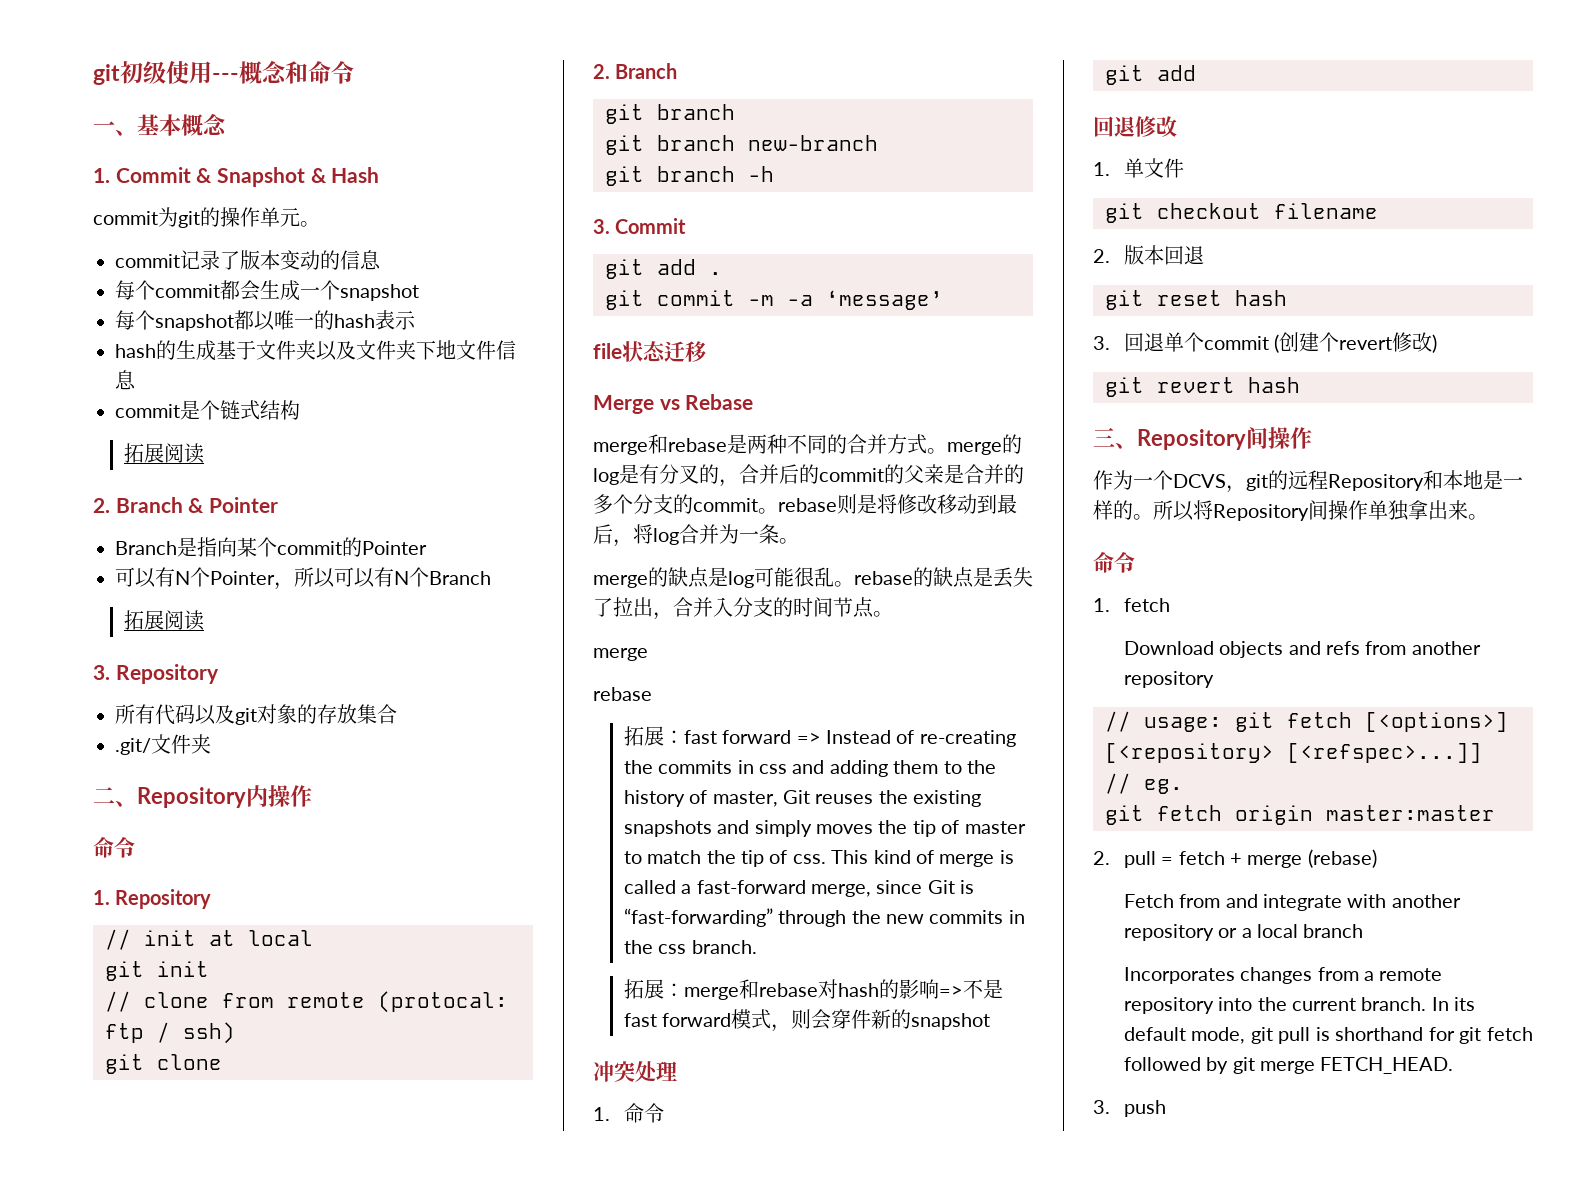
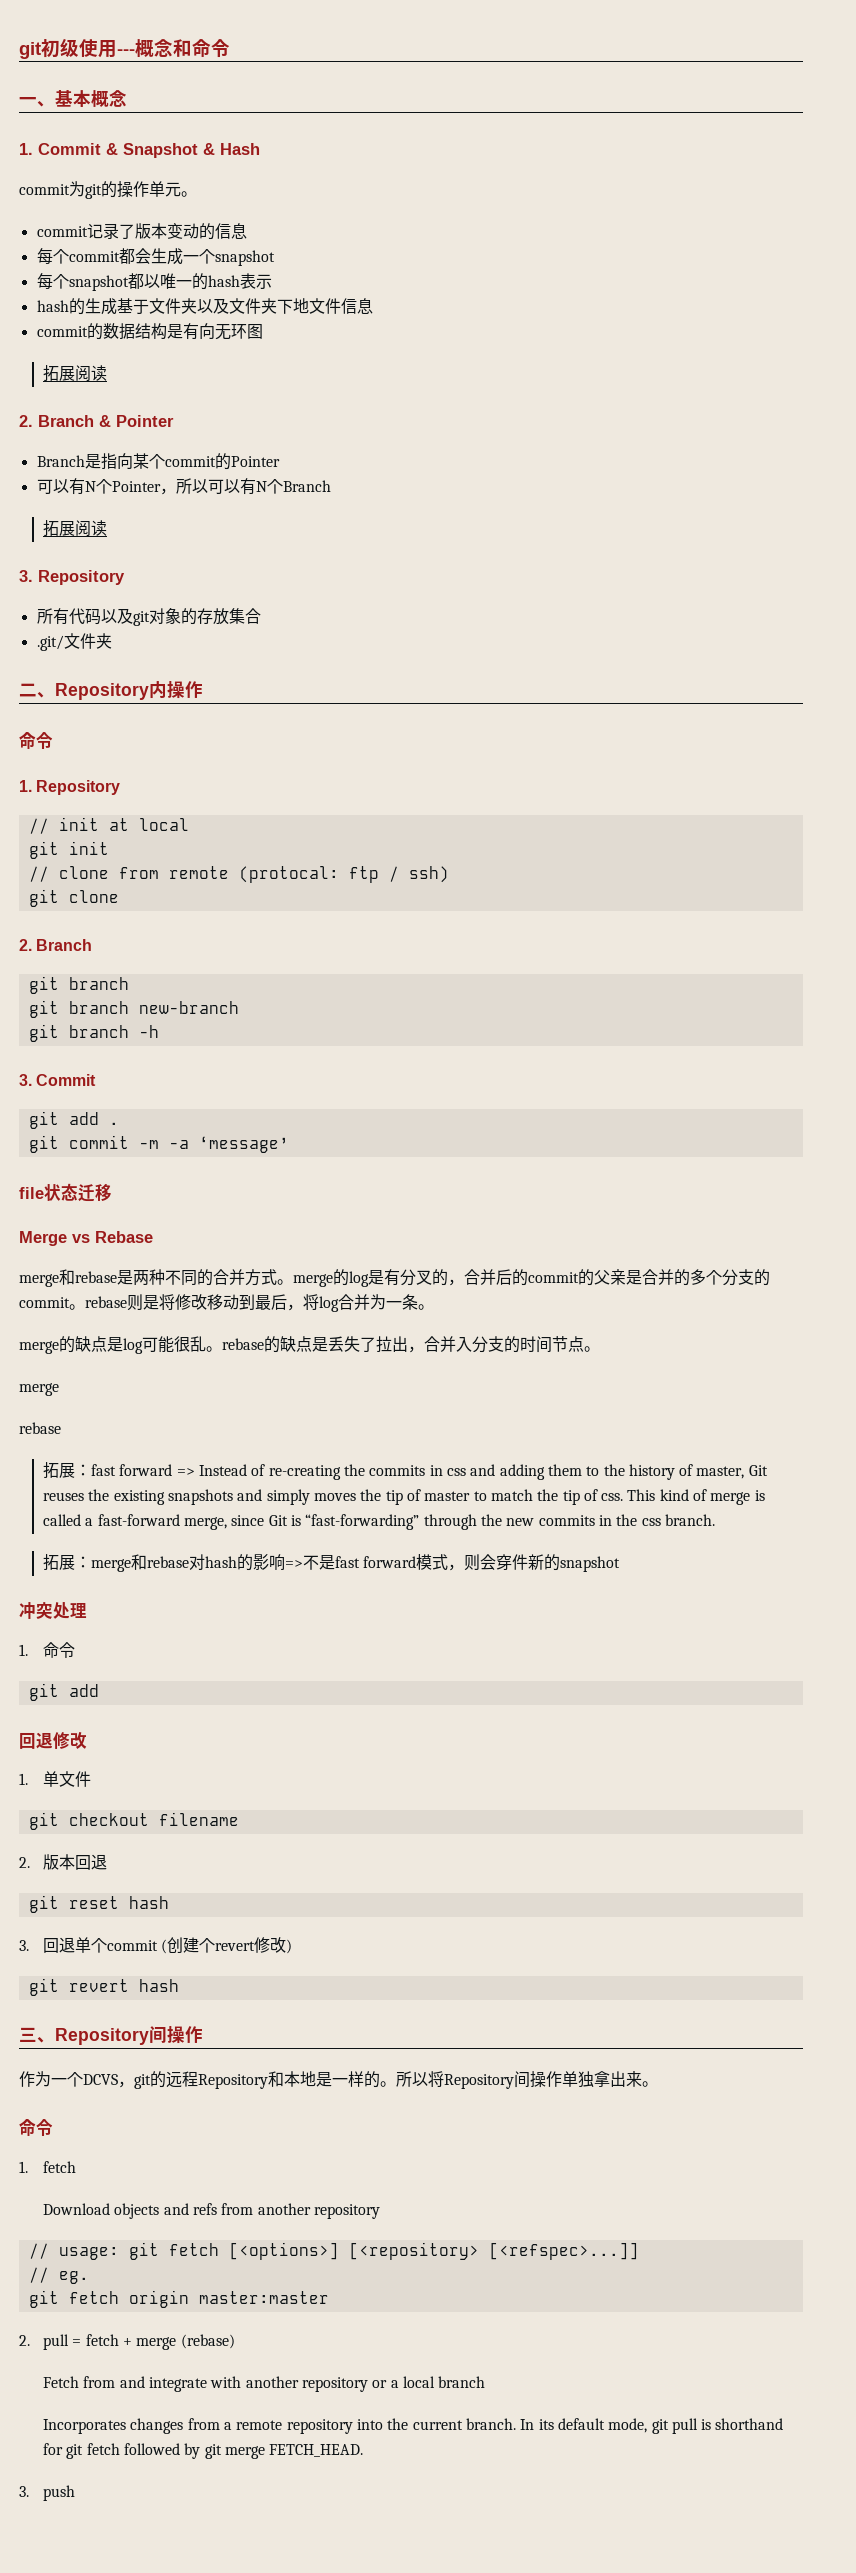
[180,400,260,420] 是个链式 -> [86,323,135,340] 的数据
(300, 410) none -> [166,323,263,340] 是有向无环图

